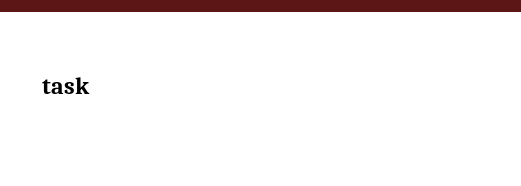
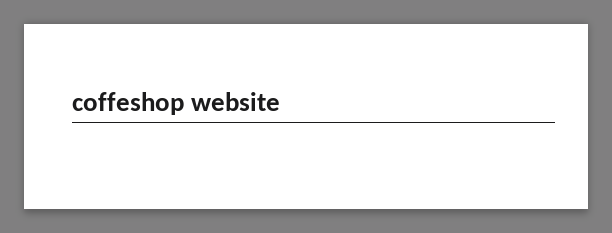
[42,77,90,94] task -> [72,92,281,115] coffeshop website

